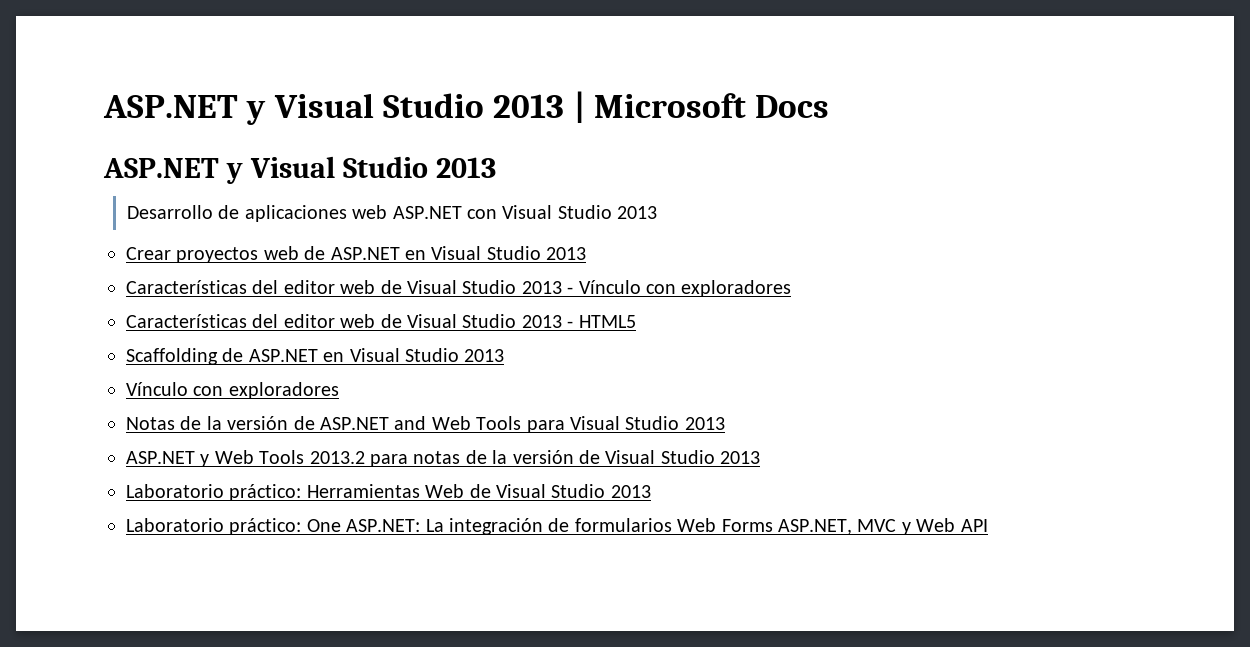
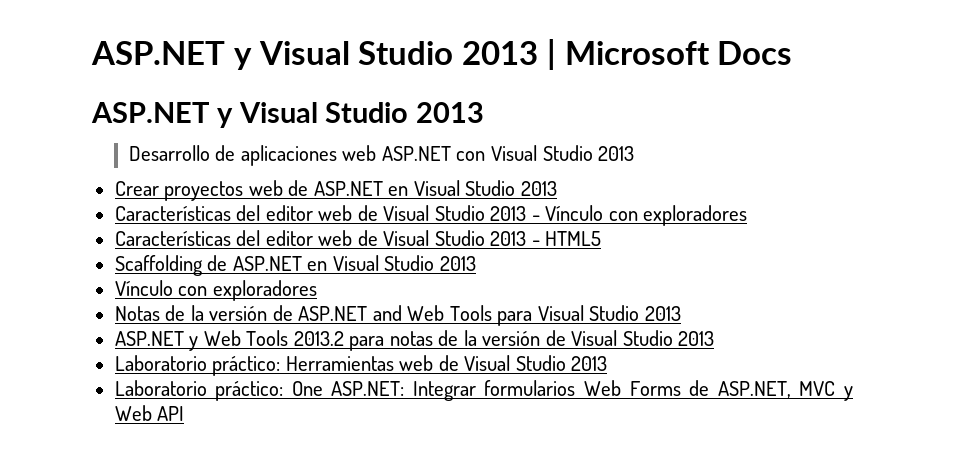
[425,484,465,498] Web -> [399,355,434,371] web
[425,518,570,535] La integración de -> [412,381,476,401] Integrar
(773, 525) none -> [689,380,710,396] de

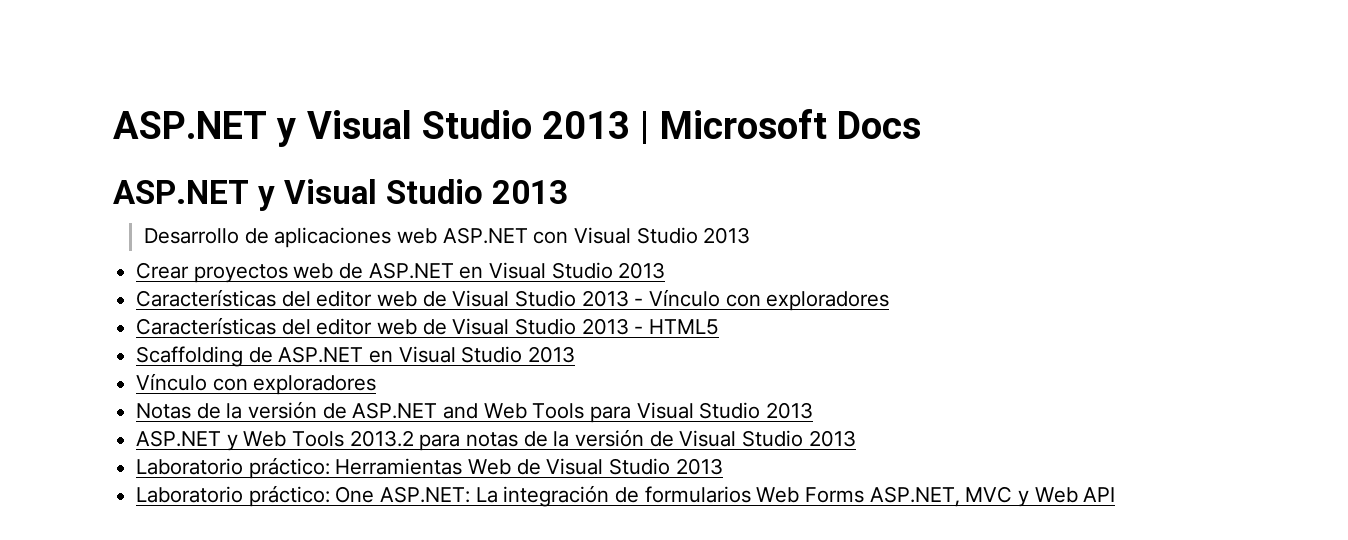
[399,355,434,371] web -> [468,459,512,475] Web
[412,381,476,401] Integrar -> [475,485,640,507] La integración de
[689,380,710,396] de -> (865, 495) none

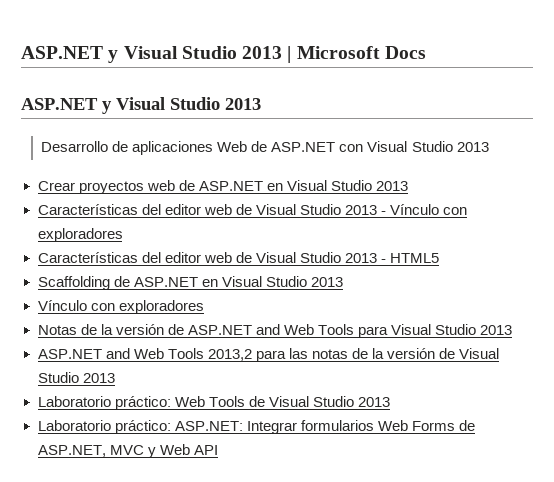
[396,228,437,244] web -> [217,141,268,152] Web de
[226,430,461,451] y Web Tools 2013.2 para -> [105,348,308,362] and Web Tools 2013,2 para las
[335,458,723,475] [136,485,640,507] Herramientas Web de Visual Studio 2013 // Laboratorio práctico: One ASP.NET: La integración de -> [174,396,390,407] [37,420,297,434] Web Tools de Visual Studio 2013 // Laboratorio práctico: ASP.NET: Integrar
(865, 495) none -> [458,420,475,431] de

